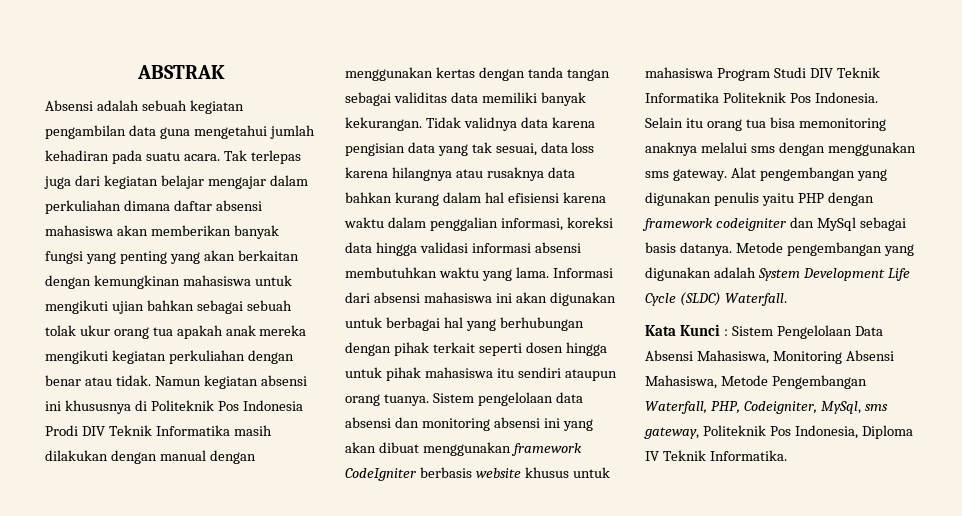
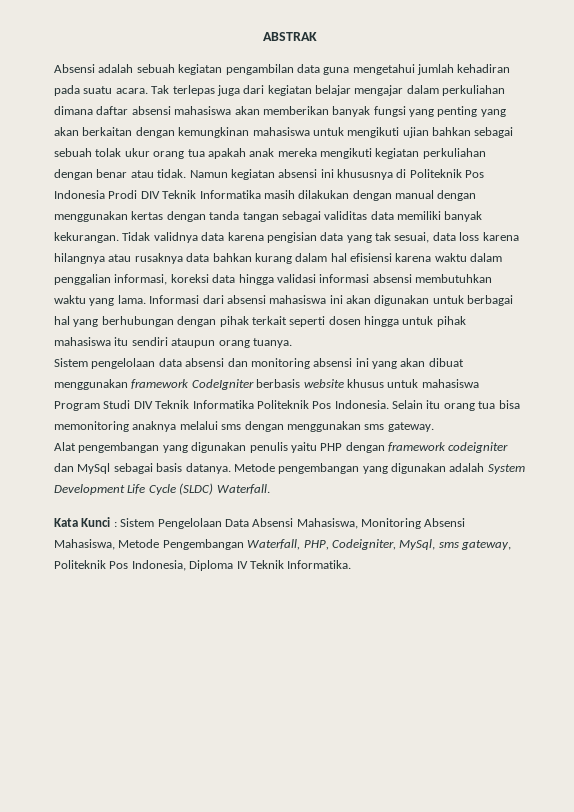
(429, 400) none -> (292, 343) //
(727, 175) none -> (434, 427) //

